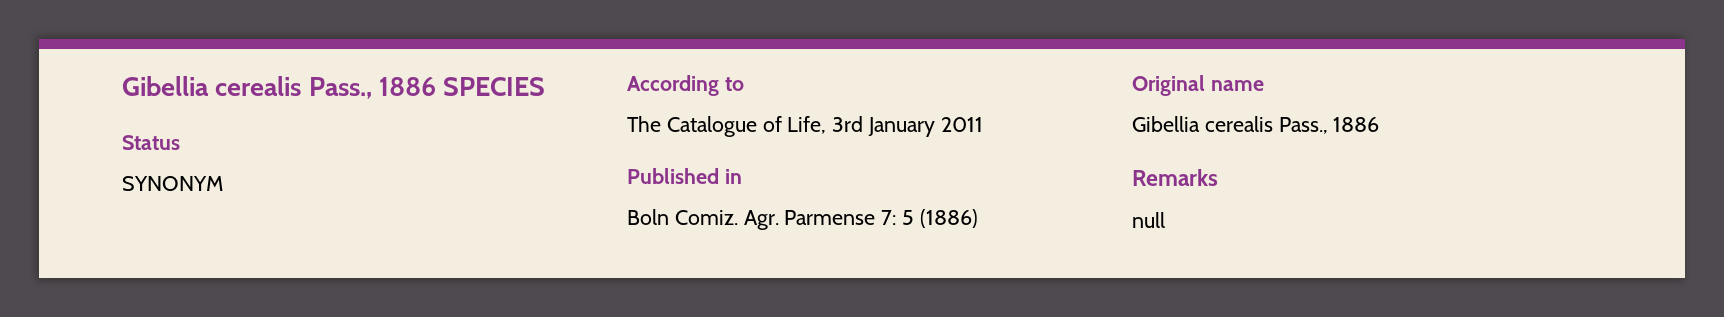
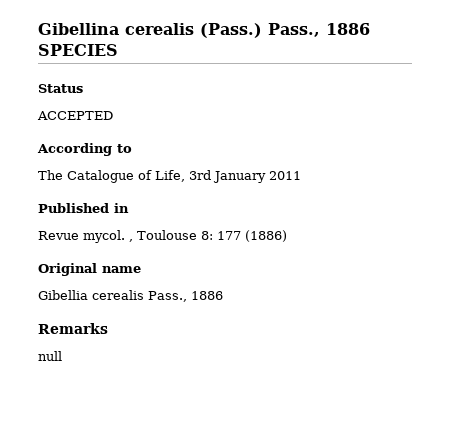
[122,76,302,96] Gibellia cerealis -> [38,23,262,38] Gibellina cerealis (Pass.)
[122,176,223,191] SYNONYM -> [37,111,113,120] ACCEPTED
[627,209,915,230] Boln Comiz. Agr. Parmense 7: 5 -> [38,230,241,243] Revue mycol. , Toulouse 8: 177

